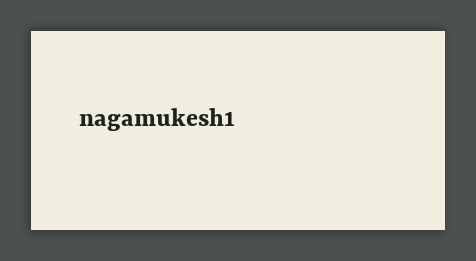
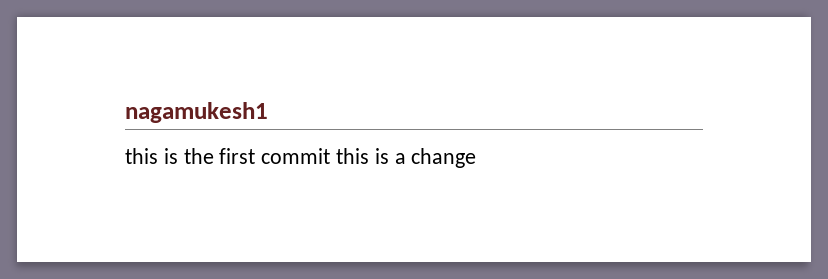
(235, 119) none -> [125,148,477,168] // this is the first commit this is a change

